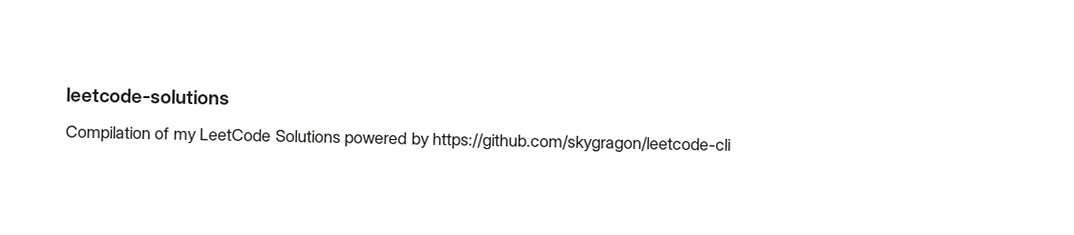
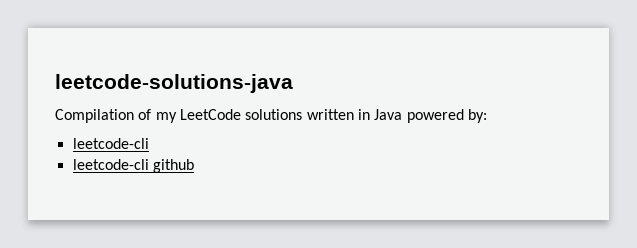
[66,87,230,105] leetcode-solutions -> [55,74,293,93] leetcode-solutions-java
[274,129,732,155] Solutions powered by https://github.com/skygragon/leetcode-cli -> [245,109,487,123] [72,138,149,149] [72,159,194,173] solutions written in Java powered by: // leetcode-cli // leetcode-cli github

